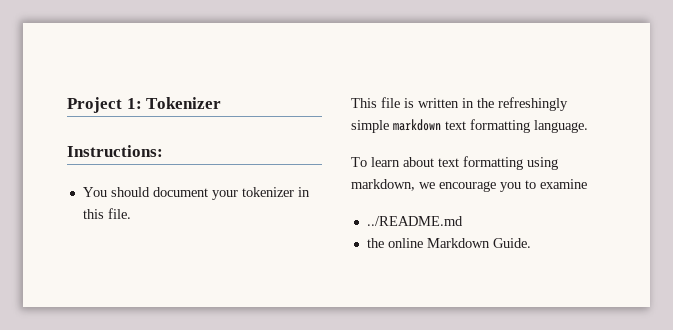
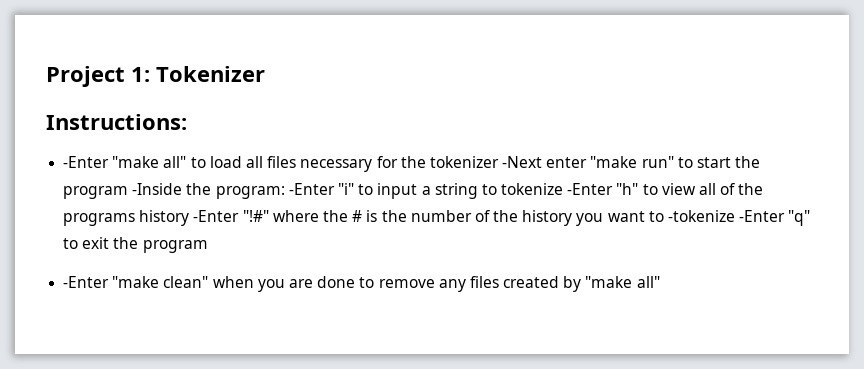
[82,187,310,200] [82,208,131,219] [351,97,568,111] [351,119,588,133] [351,156,558,170] [351,179,587,192] [366,216,463,226] [366,238,531,248] You should document your tokenizer in this file. // This file is written in the refreshingly simple markdown text formatting language. // To learn about text formatting using markdown, we encourage you to examine // ../README.md // the online Markdown Guide. -> [63,156,761,172] [63,183,764,199] [63,210,811,226] [63,237,208,253] [63,276,660,292] -Enter "make all" to load all files necessary for the tokenizer -Next enter "make run" to start the program -Inside the program: -Enter "i" to input a string to tokenize -Enter "h" to view all of the programs history -Enter "!#" where the # is the number of the history you want to -tokenize -Enter "q" to exit the program // -Enter "make clean" when you are done to remove any files created by "make all"

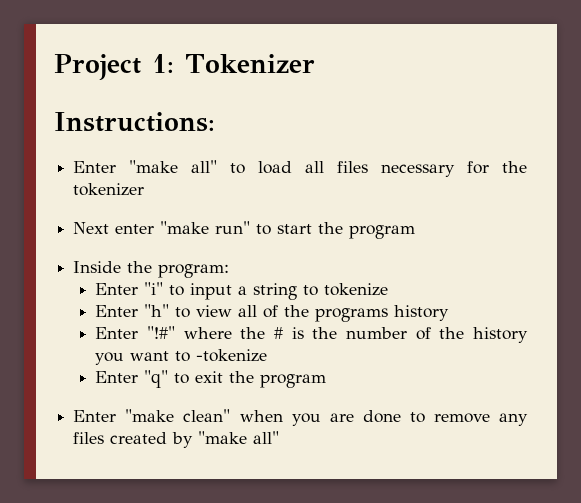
[63,156,110,168] -Enter -> [73,161,117,173] Enter
[502,156,543,168] -Next -> [73,222,110,234] // Next
[132,183,183,195] -Inside -> [73,261,122,273] // Inside
[288,183,335,195] -Enter -> [95,283,139,295] // Enter
[567,183,614,195] -Enter -> [95,305,139,317] // Enter
[193,210,240,222] -Enter -> [95,327,139,339] // Enter
[739,210,786,222] -Enter -> [95,371,139,383] // Enter
[63,276,110,288] -Enter -> [73,410,117,422] Enter

